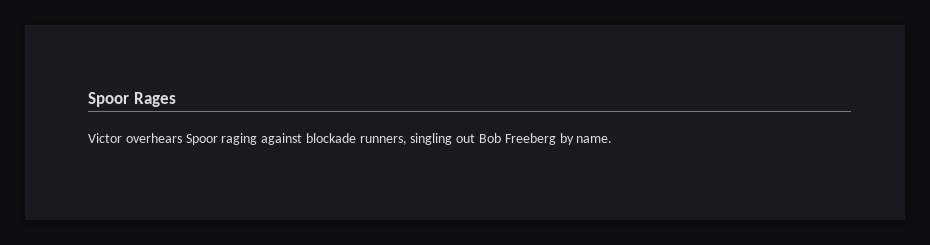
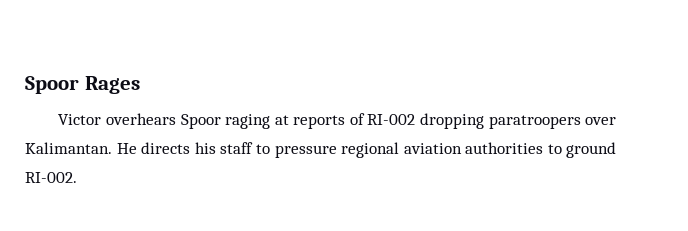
[261,133,613,145] against blockade runners, singling out Bob Freeberg by name. -> [274,113,617,129] [25,142,617,158] [25,172,77,183] at reports of RI-002 dropping paratroopers over Kalimantan. He directs his staff to pressure regional aviation authorities to ground RI-002.

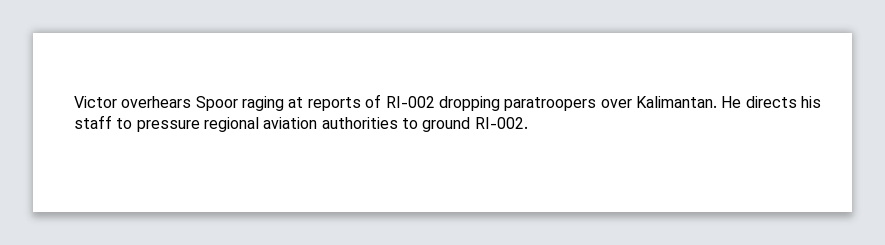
[25,76,140,94] Spoor Rages // -> (74, 102) none

